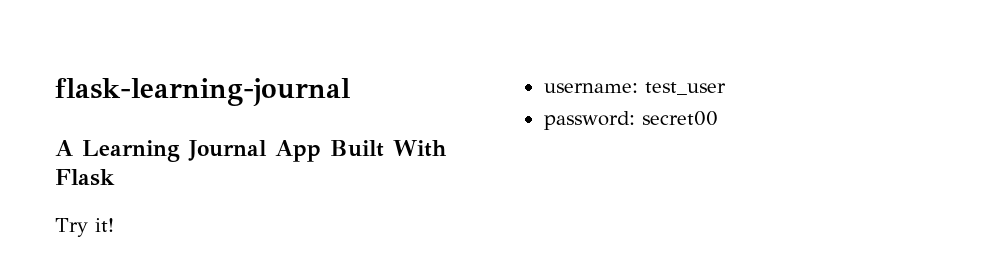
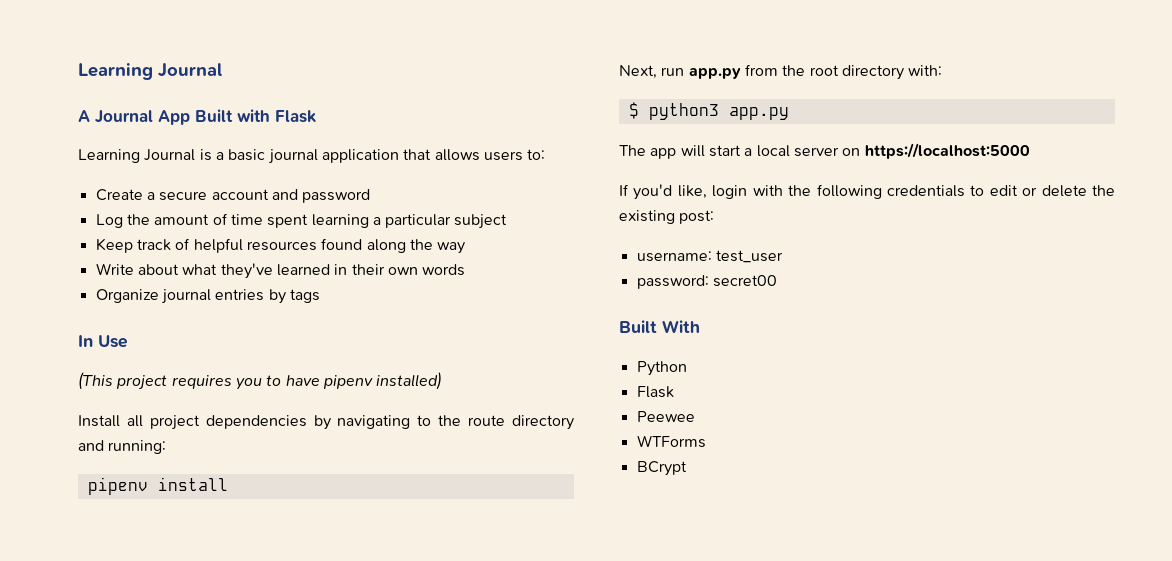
[55,78,350,106] flask-learning-journal -> [78,63,222,80] Learning Journal
[82,140,180,162] Learning -> (90, 116) none
[393,140,447,157] [55,169,115,186] [55,218,114,237] [543,82,726,95] [543,111,718,130] With Flask // Try it! // username: test_user // password: secret00 -> [237,109,316,123] [78,149,546,164] [95,189,371,203] [95,213,508,229] [95,238,466,254] [95,263,466,279] [95,289,320,304] [78,335,128,348] [78,372,443,390] [78,415,575,430] [78,440,167,454] [87,477,228,495] [619,64,943,80] [628,102,789,120] [619,143,1030,159] [619,184,1115,200] [619,210,715,224] [636,250,783,263] [636,275,777,289] [619,320,700,333] [636,361,687,376] [636,386,674,398] [636,411,695,422] [636,435,706,448] [636,461,687,476] with Flask // Learning Journal is a basic journal application that allows users to: // Create a secure account and password // Log the amount of time spent learning a particular subject // Keep track of helpful resources found along the way // Write about what they've learned in their own words // Organize journal entries by tags // In Use // (This project requires you to have pipenv installed) // Install all project dependencies by navigating to the route directory and running: // pipenv install // Next, run app.py from the root directory with: // $ python3 app.py // The app will start a local server on https://localhost:5000 // If you'd like, login with the following credentials to edit or delete the existing post: // username: test_user // password: secret00 // Built With // Python // Flask // Peewee // WTForms // BCrypt

